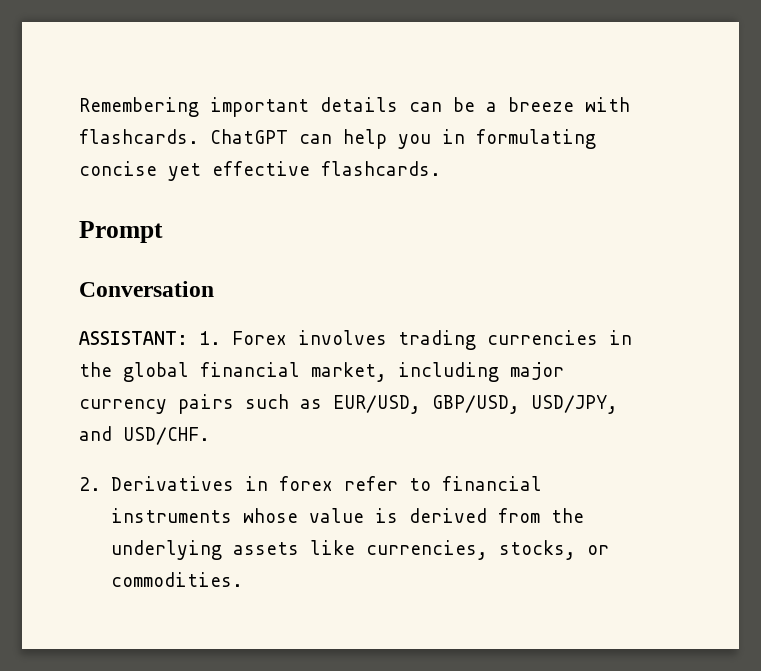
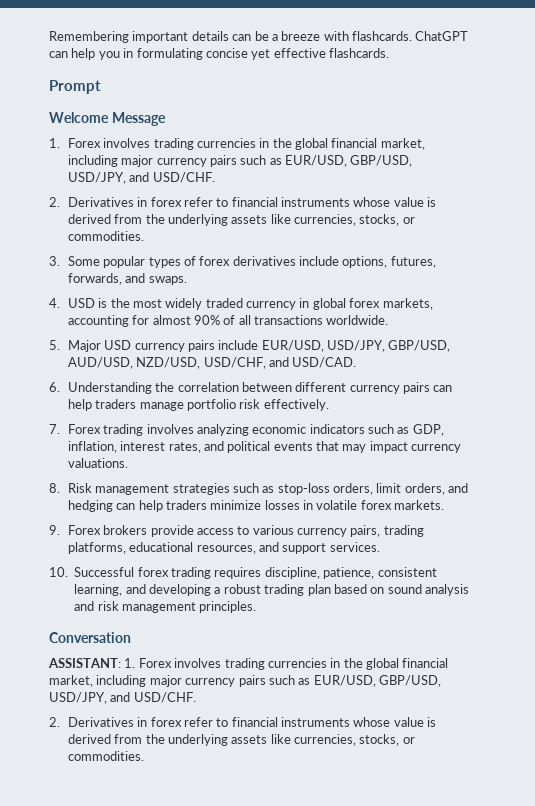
(163, 232) none -> [49,112,166,126] [49,138,425,150] [67,155,413,167] [67,172,215,184] [49,197,437,207] [67,214,415,226] [67,231,144,241] [49,256,436,268] [67,273,187,285] [49,298,433,310] [67,315,389,327] [49,340,451,352] [67,357,357,369] [49,382,453,394] [67,399,329,411] [49,424,444,436] [67,441,462,453] [67,458,128,468] [49,483,469,495] [67,500,445,512] [49,525,424,537] [67,542,380,554] [49,567,437,579] [74,584,469,596] [74,601,257,613] // Welcome Message // 1. Forex involves trading currencies in the global financial market, including major currency pairs such as EUR/USD, GBP/USD, USD/JPY, and USD/CHF. // 2. Derivatives in forex refer to financial instruments whose value is derived from the underlying assets like currencies, stocks, or commodities. // 3. Some popular types of forex derivatives include options, futures, forwards, and swaps. // 4. USD is the most widely traded currency in global forex markets, accounting for almost 90% of all transactions worldwide. // 5. Major USD currency pairs include EUR/USD, USD/JPY, GBP/USD, AUD/USD, NZD/USD, USD/CHF, and USD/CAD. // 6. Understanding the correlation between different currency pairs can help traders manage portfolio risk effectively. // 7. Forex trading involves analyzing economic indicators such as GDP, inflation, interest rates, and political events that may impact currency valuations. // 8. Risk management strategies such as stop-loss orders, limit orders, and hedging can help traders minimize losses in volatile forex markets. // 9. Forex brokers provide access to various currency pairs, trading platforms, educational resources, and support services. // 10. Successful forex trading requires discipline, patience, consistent learning, and developing a robust trading plan based on sound analysis and risk management principles.

